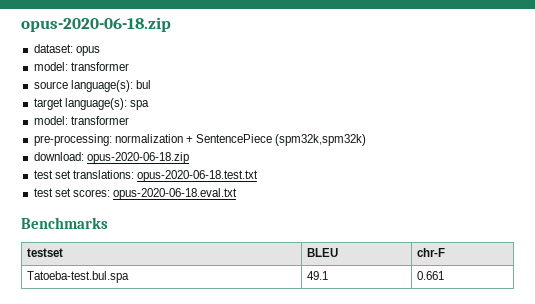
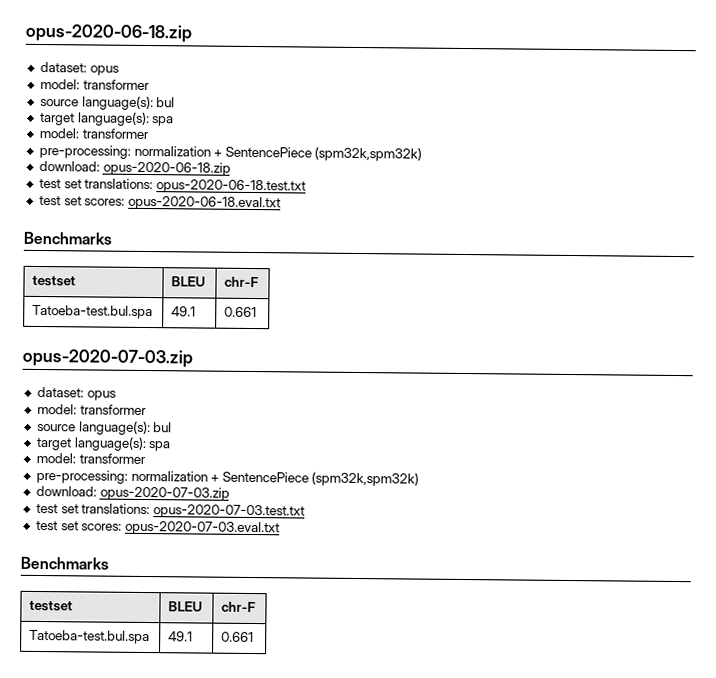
(445, 275) none -> [22,348,193,368] [36,386,116,401] [36,403,147,416] [36,420,173,436] [35,436,172,452] [35,452,146,465] [35,469,420,487] [35,485,230,501] [35,503,305,519] [35,520,280,536] [20,556,109,570] [29,600,74,612] [168,601,204,612] [221,601,257,613] [29,629,151,645] [168,631,194,642] [221,631,255,643] // opus-2020-07-03.zip // dataset: opus // model: transformer // source language(s): bul // target language(s): spa // model: transformer // pre-processing: normalization + SentencePiece (spm32k,spm32k) // download: opus-2020-07-03.zip // test set translations: opus-2020-07-03.test.txt // test set scores: opus-2020-07-03.eval.txt // Benchmarks // testset | BLEU | chr-F // Tatoeba-test.bul.spa | 49.1 | 0.661

